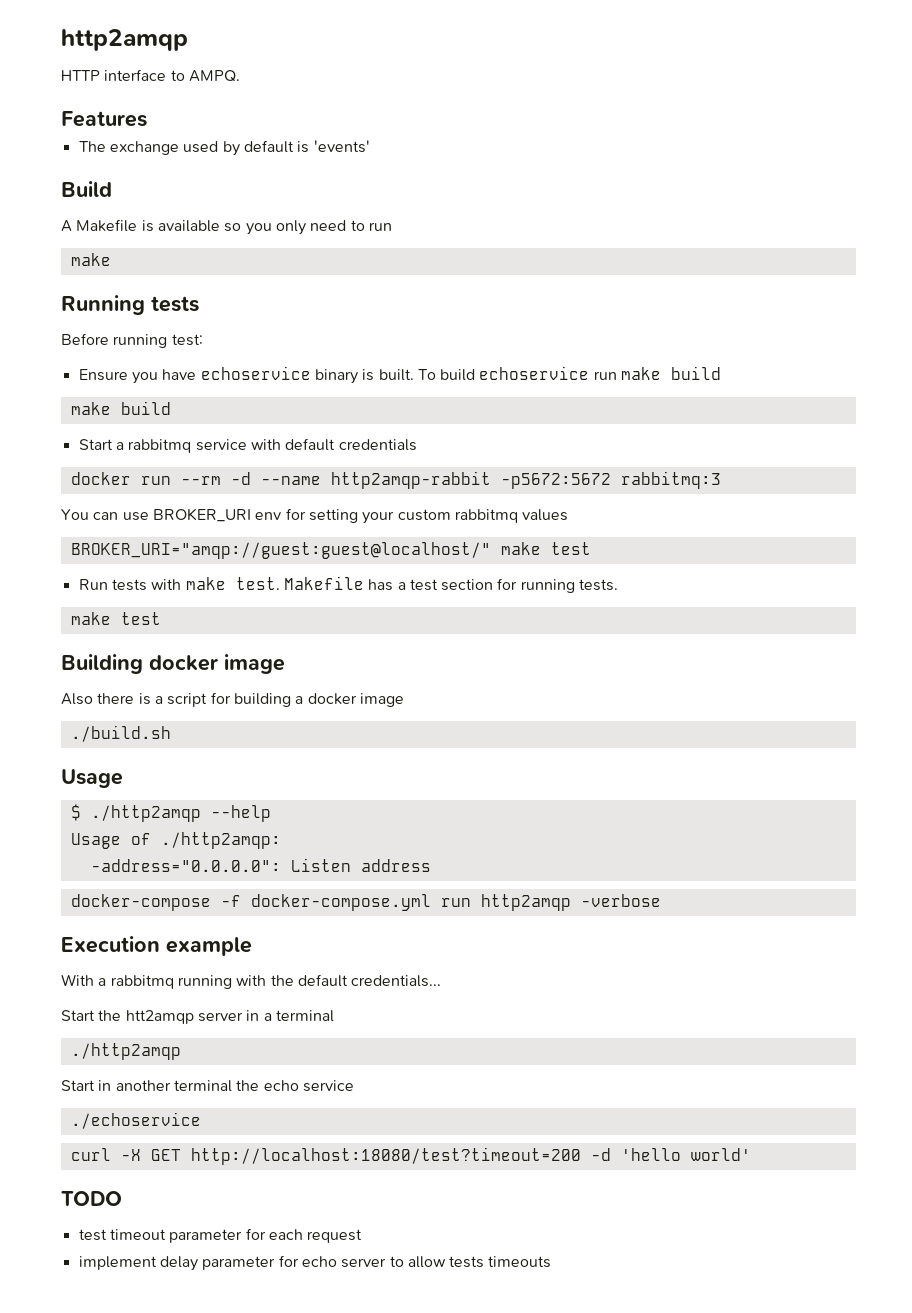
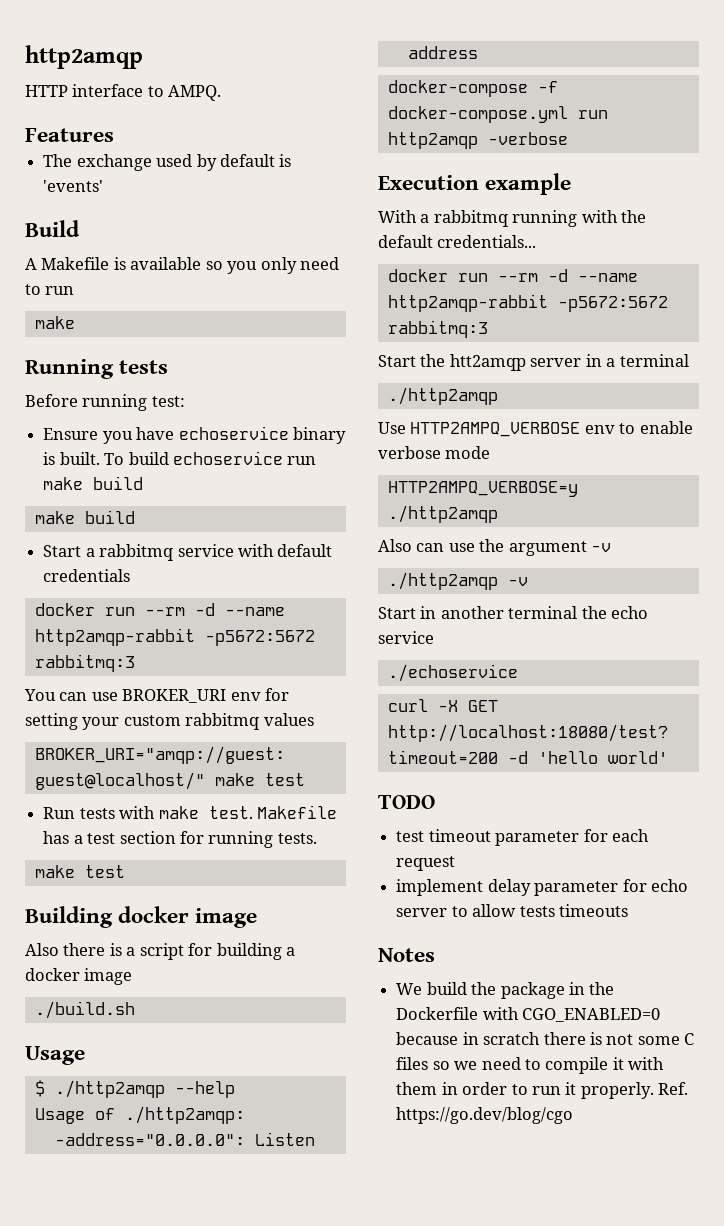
(442, 981) none -> [387,269,638,282] [387,294,668,312] [387,320,488,338] // docker run --rm -d --name http2amqp-rabbit -p5672:5672 rabbitmq:3
(181, 1051) none -> [378,421,693,437] [378,446,491,459] [387,481,578,497] [387,505,498,523] [378,539,612,556] [387,572,528,590] // Use HTTP2AMPQ_VERBOSE env to enable verbose mode // HTTP2AMPQ_VERBOSE=y ./http2amqp // Also can use the argument -v // ./http2amqp -v
(552, 1262) none -> [378,948,435,962] [396,982,615,999] [396,1007,661,1022] [396,1032,695,1045] [396,1057,665,1074] [396,1082,689,1099] [396,1107,574,1124] // Notes // We build the package in the Dockerfile with CGO_ENABLED=0 because in scratch there is not some C files so we need to compile it with them in order to run it properly. Ref. https://go.dev/blog/cgo

